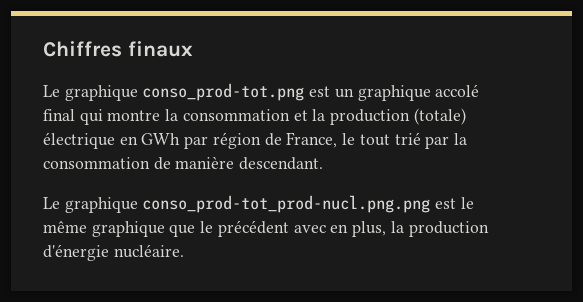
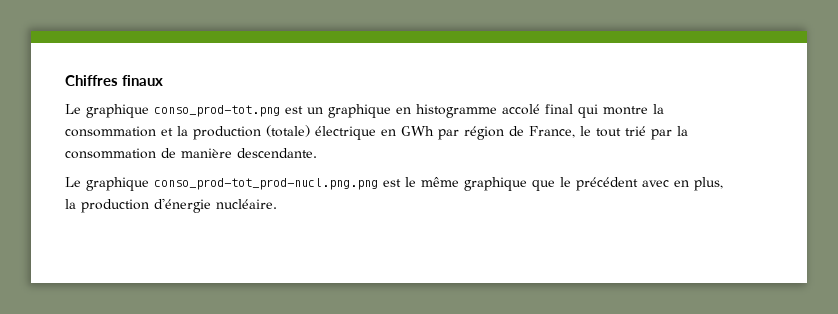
(431, 93) none -> [396,104,497,118] en histogramme
[239,157,324,170] descendant. -> [237,148,317,158] descendante.

